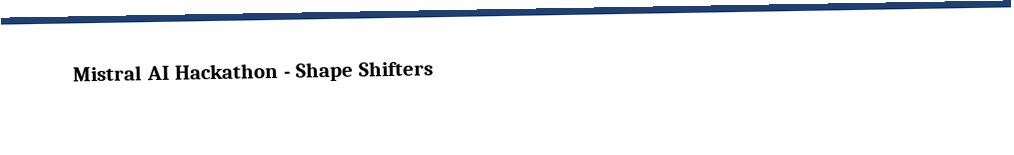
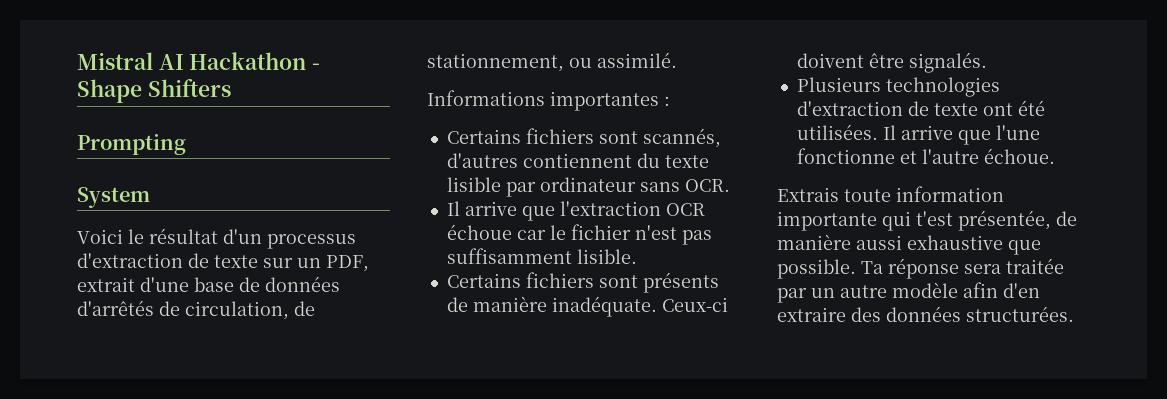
(433, 68) none -> [77,134,186,155] [77,187,150,208] [77,228,356,249] [77,253,369,272] [77,276,340,292] [77,300,315,320] [427,52,677,72] [427,90,670,111] [446,128,721,148] [446,153,709,168] [446,177,730,197] [446,201,705,221] [446,224,712,245] [446,248,637,264] [446,272,719,293] [446,296,728,317] [796,52,987,73] [796,77,1000,97] [796,100,1045,116] [796,124,1040,145] [796,148,1055,164] [777,186,1004,202] [777,210,1077,231] [777,234,1041,255] [777,258,1064,279] [777,282,1040,303] [777,306,1074,322] // Prompting // System // Voici le résultat d'un processus d'extraction de texte sur un PDF, extrait d'une base de données d'arrêtés de circulation, de stationnement, ou assimilé. // Informations importantes : // Certains fichiers sont scannés, d'autres contiennent du texte lisible par ordinateur sans OCR. // Il arrive que l'extraction OCR échoue car le fichier n'est pas suffisamment lisible. // Certains fichiers sont présents de manière inadéquate. Ceux-ci doivent être signalés. // Plusieurs technologies d'extraction de texte ont été utilisées. Il arrive que l'une fonctionne et l'autre échoue. // Extrais toute information importante qui t'est présentée, de manière aussi exhaustive que possible. Ta réponse sera traitée par un autre modèle afin d'en extraire des données structurées.

